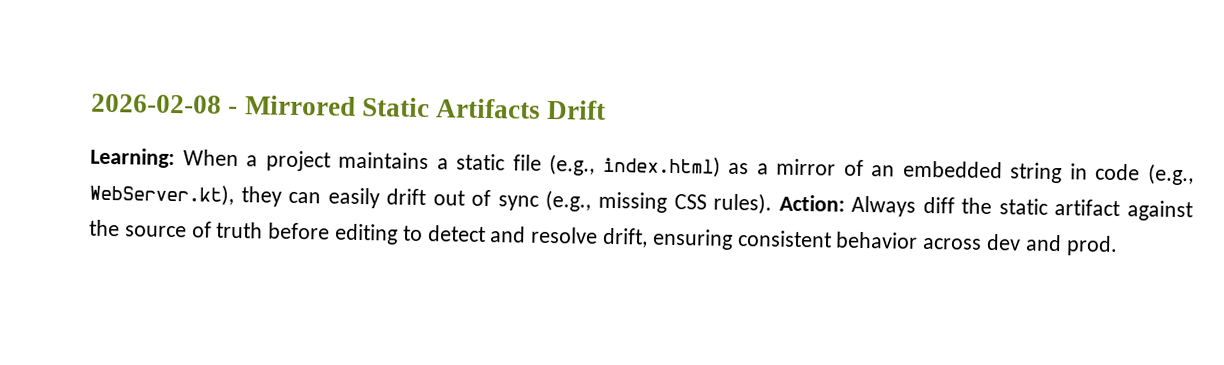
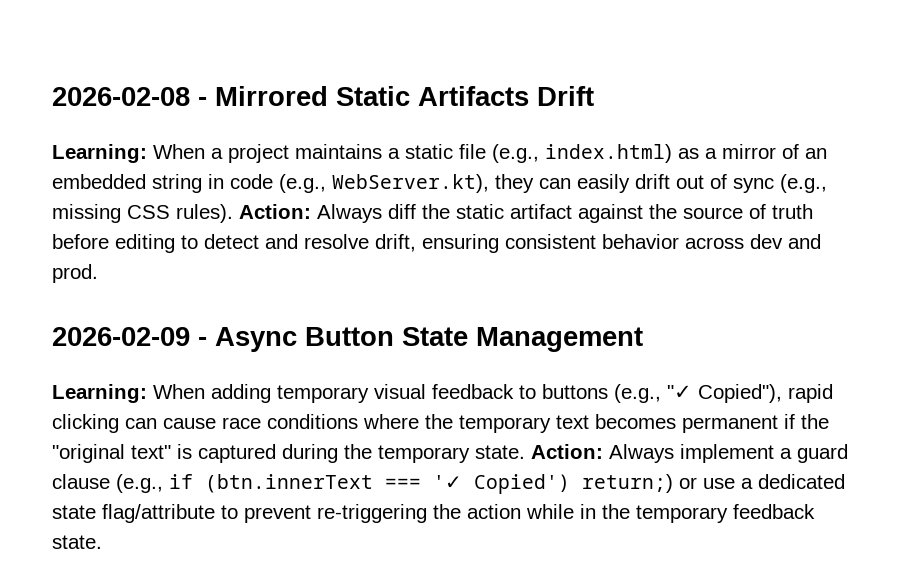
(1118, 246) none -> [52,327,643,352] [52,384,833,403] [52,414,829,433] [52,444,848,463] [52,474,845,494] [52,504,815,523] [52,535,102,549] // 2026-02-09 - Async Button State Management // Learning: When adding temporary visual feedback to buttons (e.g., "✓ Copied"), rapid clicking can cause race conditions where the temporary text becomes permanent if the "original text" is captured during the temporary state. Action: Always implement a guard clause (e.g., if (btn.innerText === '✓ Copied') return;) or use a dedicated state flag/attribute to prevent re-triggering the action while in the temporary feedback state.

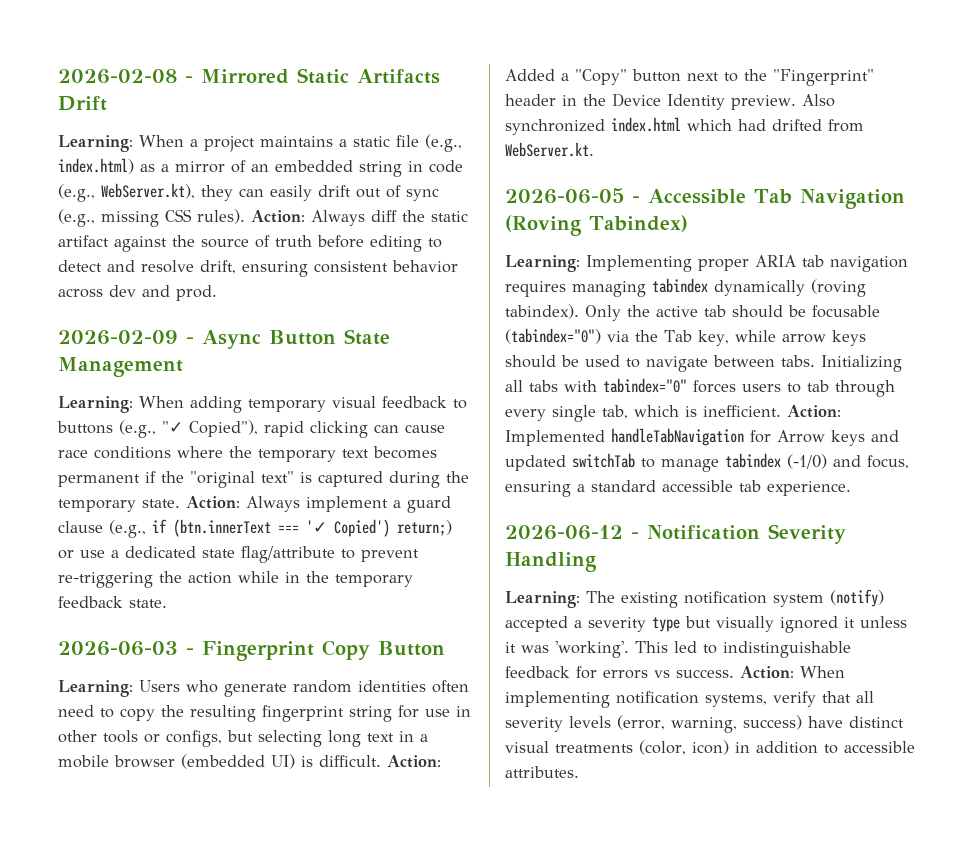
(102, 542) none -> [58,640,445,661] [58,680,469,697] [58,705,471,722] [58,730,428,747] [58,754,441,769] [505,69,874,86] [505,93,835,110] [505,117,864,135] [505,142,594,157] [505,188,905,209] [505,215,688,236] [505,255,908,272] [505,278,866,297] [505,304,880,321] [505,328,866,346] [505,355,902,372] [505,378,895,397] [505,405,841,422] [505,428,899,446] [505,453,909,472] [505,480,851,497] [505,524,846,544] [505,552,597,572] [505,589,884,608] [505,616,907,633] [505,641,851,658] [505,666,845,679] [505,691,874,708] [505,715,904,733] [505,740,915,755] [505,766,579,778] // 2026-06-03 - Fingerprint Copy Button // Learning: Users who generate random identities often need to copy the resulting fingerprint string for use in other tools or configs, but selecting long text in a mobile browser (embedded UI) is difficult. Action: Added a "Copy" button next to the "Fingerprint" header in the Device Identity preview. Also synchronized index.html which had drifted from WebServer.kt. // 2026-06-05 - Accessible Tab Navigation (Roving Tabindex) // Learning: Implementing proper ARIA tab navigation requires managing tabindex dynamically (roving tabindex). Only the active tab should be focusable (tabindex="0") via the Tab key, while arrow keys should be used to navigate between tabs. Initializing all tabs with tabindex="0" forces users to tab through every single tab, which is inefficient. Action: Implemented handleTabNavigation for Arrow keys and updated switchTab to manage tabindex (-1/0) and focus, ensuring a standard accessible tab experience. // 2026-06-12 - Notification Severity Handling // Learning: The existing notification system (notify) accepted a severity type but visually ignored it unless it was 'working'. This led to indistinguishable feedback for errors vs success. Action: When implementing notification systems, verify that all severity levels (error, warning, success) have distinct visual treatments (color, icon) in addition to accessible attributes.

